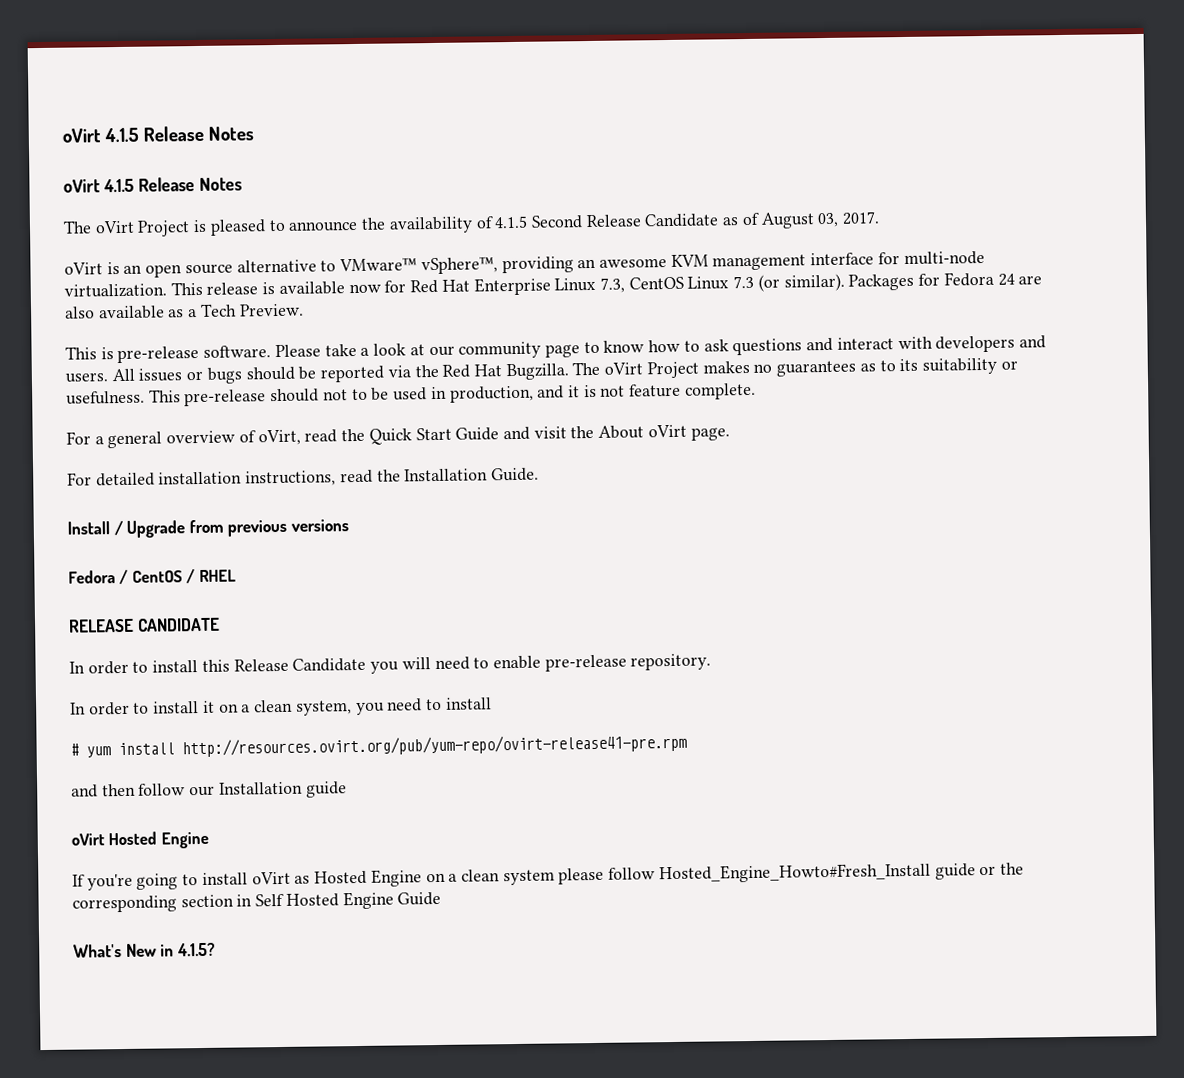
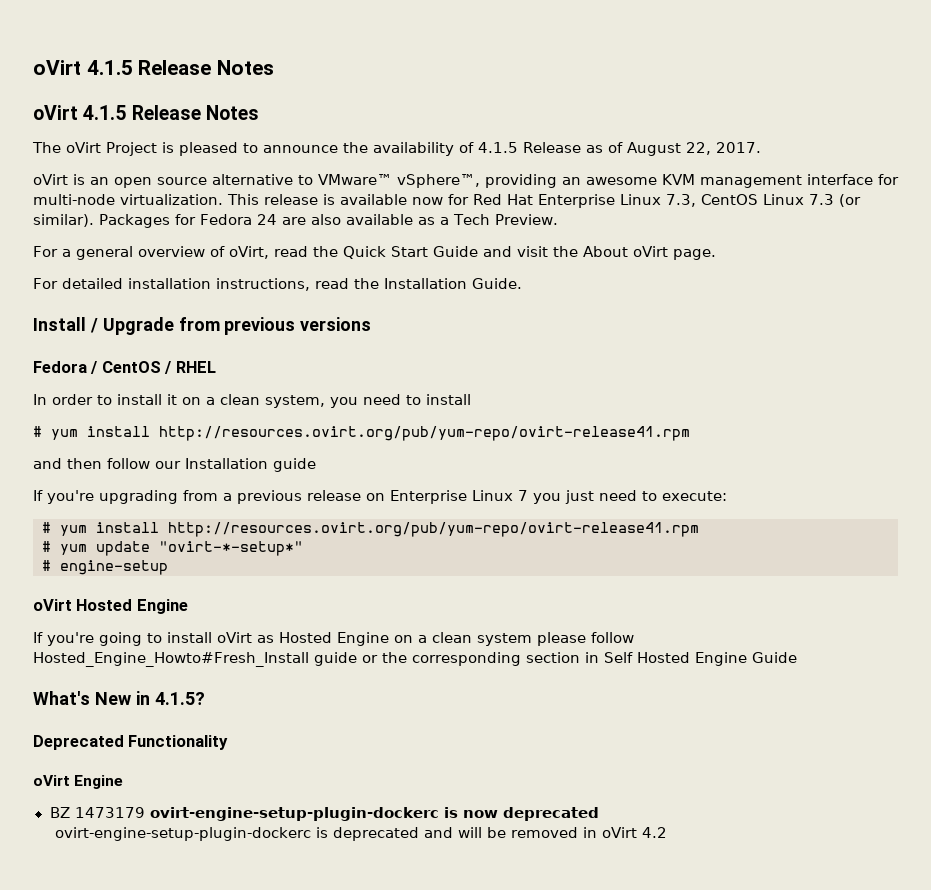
[530,213,720,229] Second Release Candidate -> [523,142,581,153] Release
[817,212,840,228] 03, -> [686,142,711,155] 22,
[65,335,1046,364] [65,357,1018,384] [66,382,756,407] // This is pre-release software. Please take a look at our community page to know how to ask questions and interact with developers and users. All issues or bugs should be reported via the Red Hat Bugzilla. The oVirt Project makes no guarantees as to its suitability or usefulness. This pre-release should not to be used in production, and it is not feature complete. -> (558, 219) none
[68,617,220,633] [69,653,712,675] // RELEASE CANDIDATE // In order to install this Release Candidate you will need to enable pre-release repository. -> (216, 367) none
[182,733,687,758] http://resources.ovirt.org/pub/yum-repo/ovirt-release41-pre.rpm -> [159,426,690,441] http://resources.ovirt.org/pub/yum-repo/ovirt-release41.rpm
(347, 789) none -> [33,490,727,504] [42,522,699,537] [42,541,303,556] [42,560,168,575] // If you're upgrading from a previous release on Enterprise Linux 7 you just need to execute: // # yum install http://resources.ovirt.org/pub/yum-repo/ovirt-release41.rpm // # yum update "ovirt-*-setup*" // # engine-setup
(215, 949) none -> [33,735,229,750] [33,775,124,789] [49,807,599,821] [55,827,668,841] // Deprecated Functionality // oVirt Engine // BZ 1473179 ovirt-engine-setup-plugin-dockerc is now deprecated // ovirt-engine-setup-plugin-dockerc is deprecated and will be removed in oVirt 4.2

